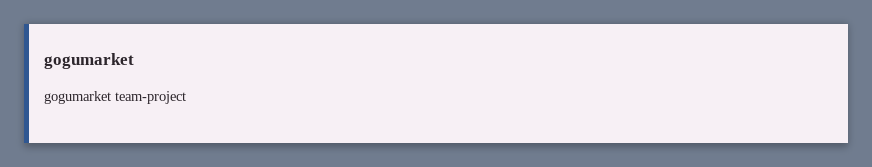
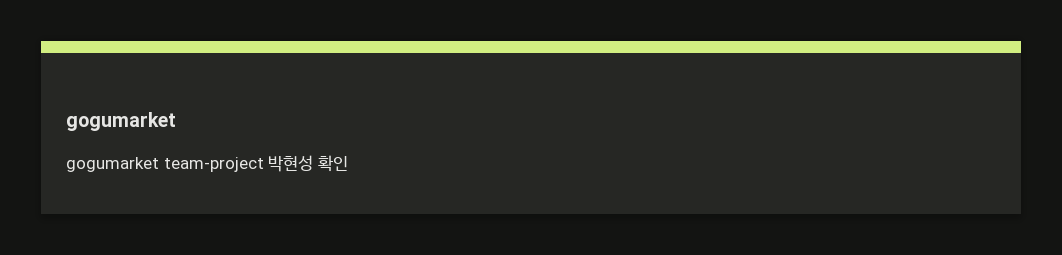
(186, 97) none -> [268,155,348,172] 박현성 확인

